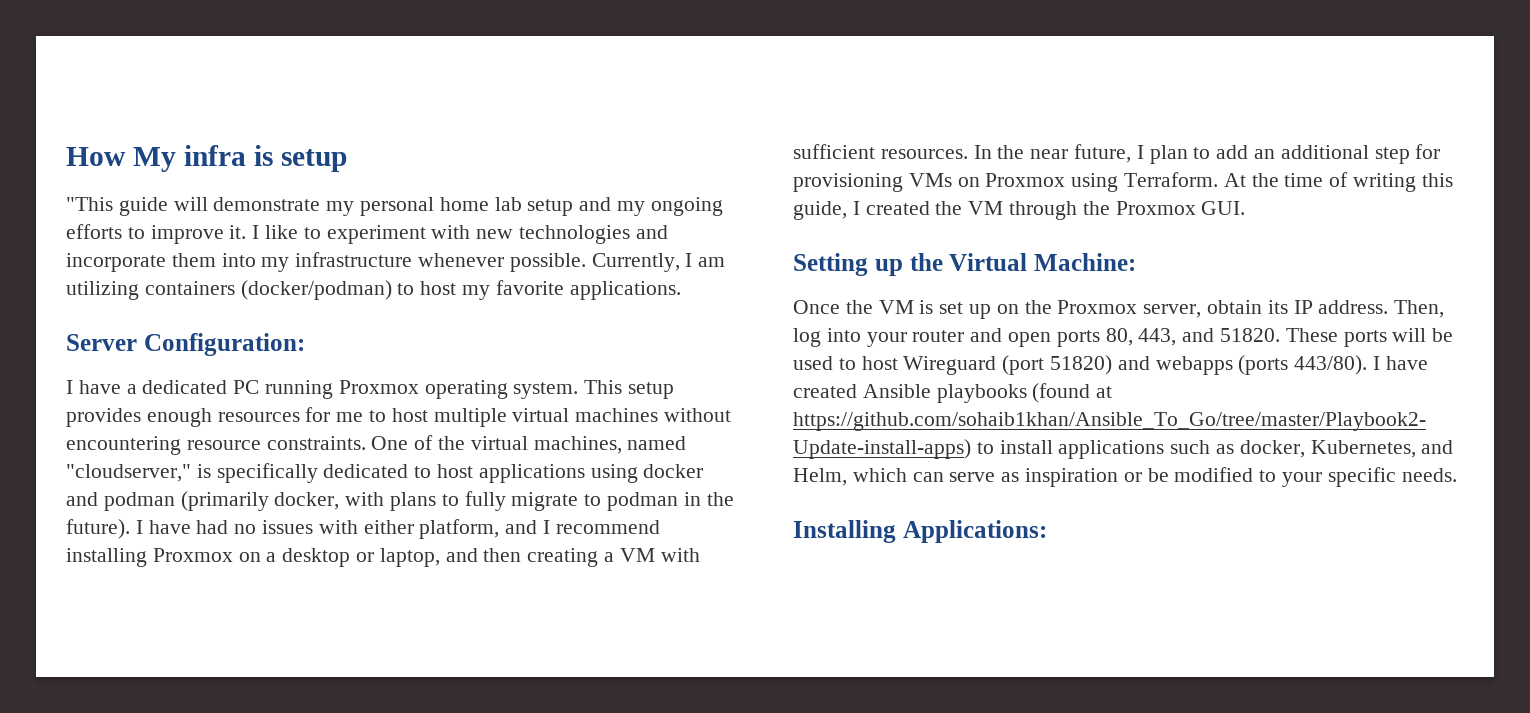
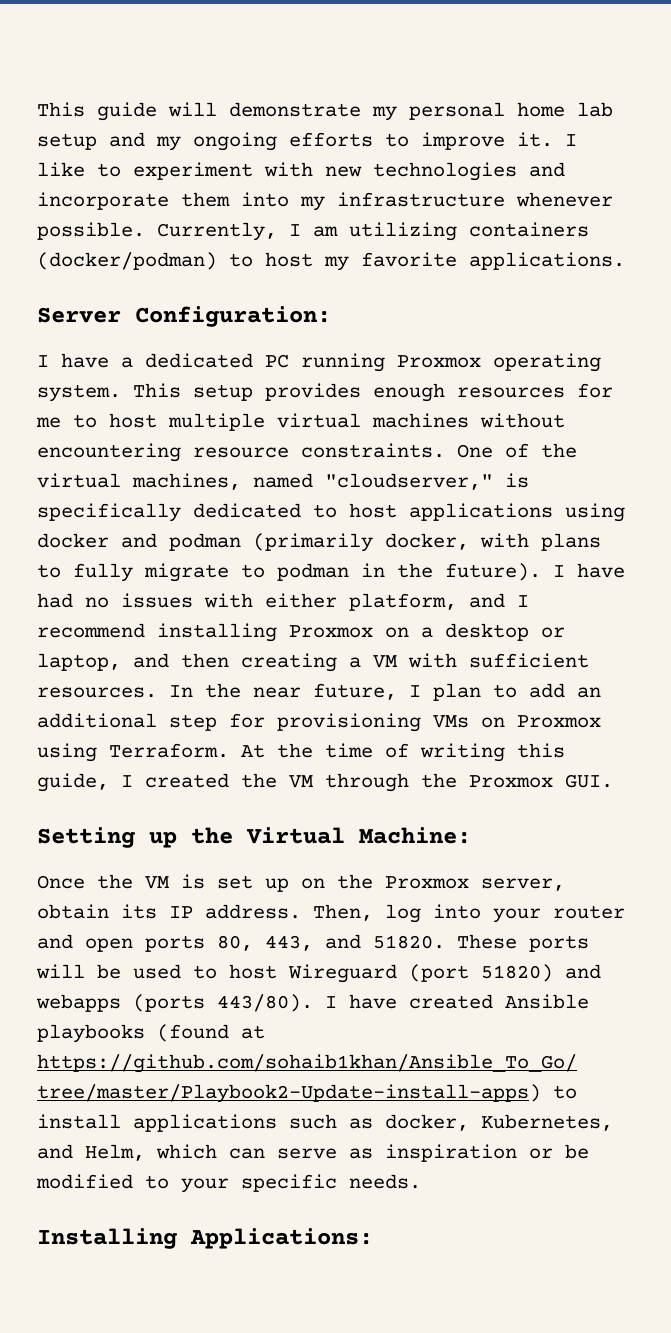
[66,145,347,172] [66,197,113,211] How My infra is setup // "This -> [37,102,85,117] This

